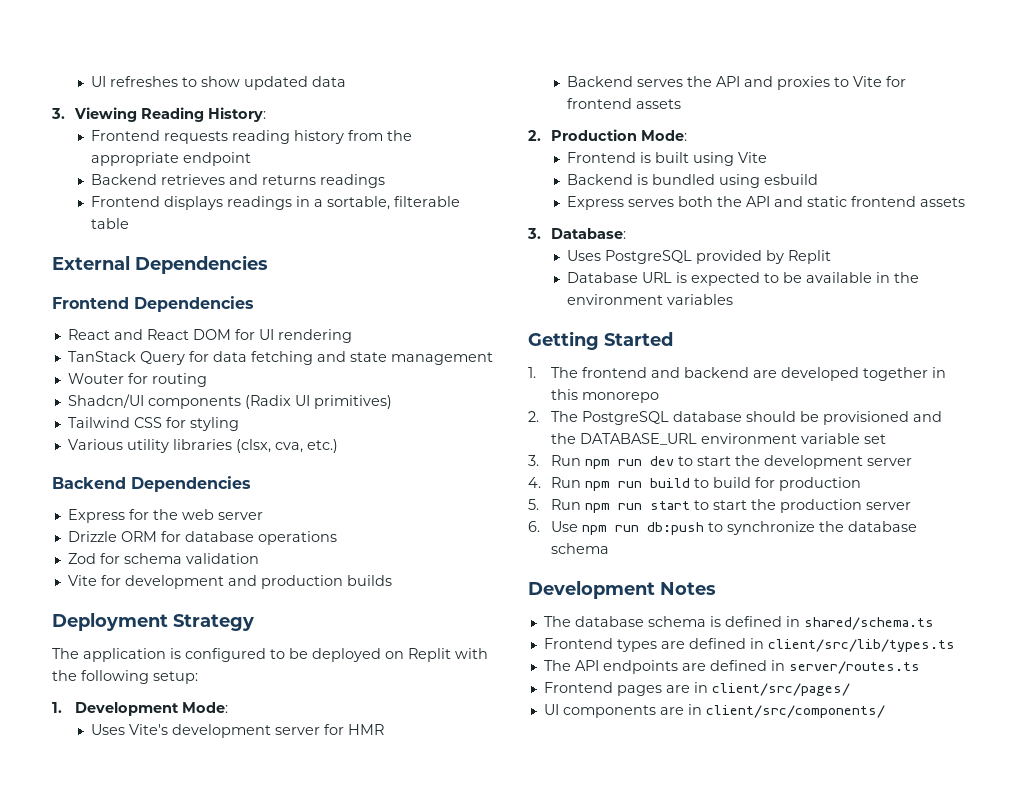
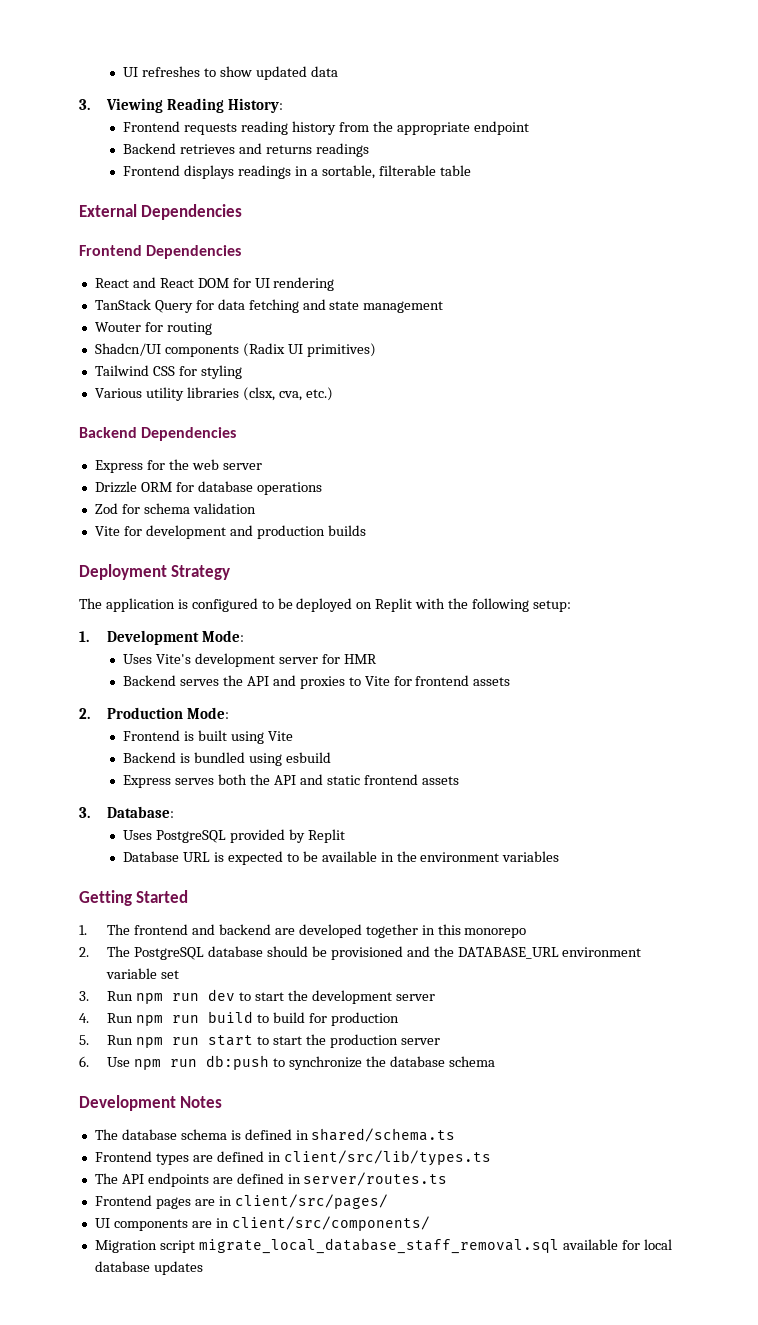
(885, 711) none -> [94,1238,672,1254] [94,1261,203,1275] // Migration script migrate_local_database_staff_removal.sql available for local database updates

